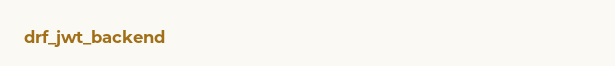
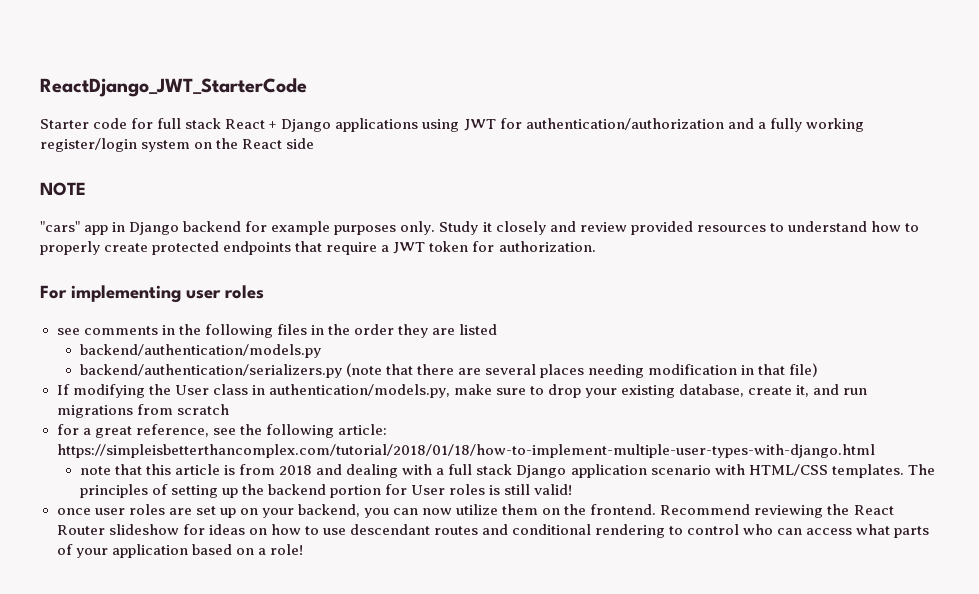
[24,30,165,47] drf_jwt_backend -> [40,78,307,97] [40,118,864,132] [40,138,315,152] [40,182,86,196] [40,221,919,235] [40,241,596,255] [40,285,264,303] [56,324,498,338] [79,344,321,358] [79,363,819,378] [56,384,868,398] [56,404,229,418] [56,424,387,438] [56,444,876,458] [79,464,935,478] [79,484,573,498] [56,504,894,518] [56,524,930,538] [56,544,303,558] ReactDjango_JWT_StarterCode // Starter code for full stack React + Django applications using JWT for authentication/authorization and a fully working register/login system on the React side // NOTE // "cars" app in Django backend for example purposes only. Study it closely and review provided resources to understand how to properly create protected endpoints that require a JWT token for authorization. // For implementing user roles // see comments in the following files in the order they are listed // backend/authentication/models.py // backend/authentication/serializers.py (note that there are several places needing modification in that file) // If modifying the User class in authentication/models.py, make sure to drop your existing database, create it, and run migrations from scratch // for a great reference, see the following article: https://simpleisbetterthancomplex.com/tutorial/2018/01/18/how-to-implement-multiple-user-types-with-django.html // note that this article is from 2018 and dealing with a full stack Django application scenario with HTML/CSS templates. The principles of setting up the backend portion for User roles is still valid! // once user roles are set up on your backend, you can now utilize them on the frontend. Recommend reviewing the React Router slideshow for ideas on how to use descendant routes and conditional rendering to control who can access what parts of your application based on a role!

